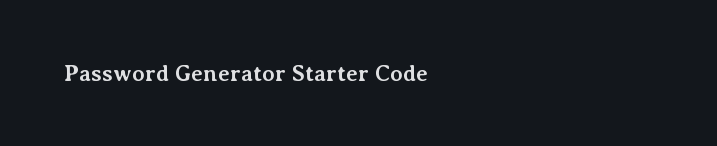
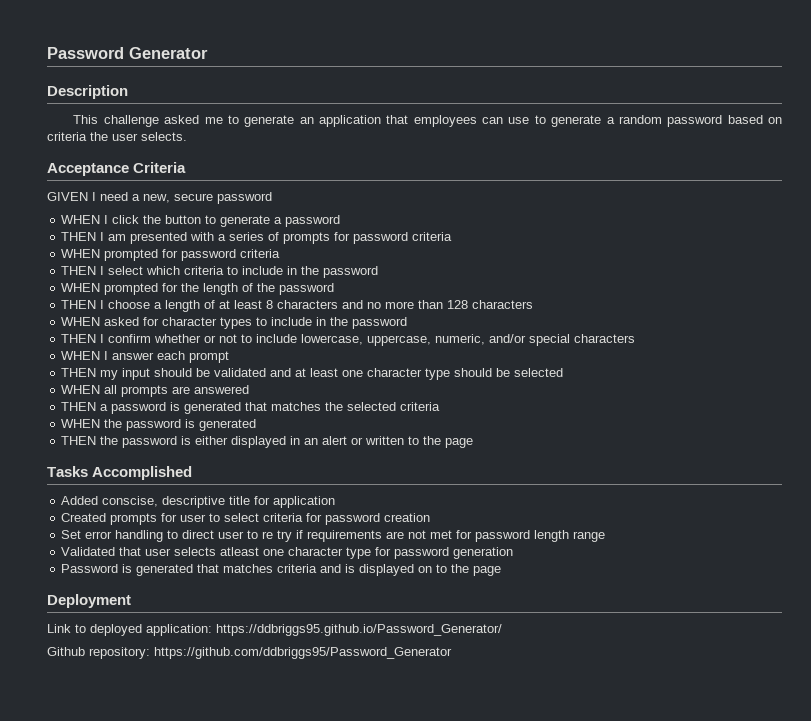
[292,65,429,81] Starter Code -> [47,85,128,99] [73,115,782,127] [47,132,187,141] [47,162,187,176] [47,192,272,204] [61,215,341,227] [61,232,453,244] [61,249,281,261] [61,266,379,278] [61,283,335,295] [61,300,534,312] [61,317,408,329] [61,334,636,346] [61,351,230,363] [61,368,564,380] [61,385,250,397] [61,402,441,414] [61,419,257,431] [61,436,474,448] [47,466,193,480] [61,496,336,508] [61,513,431,525] [61,530,606,542] [61,547,514,559] [61,564,502,576] [47,594,131,608] [47,624,502,636] [47,647,452,659] // Description // This challenge asked me to generate an application that employees can use to generate a random password based on criteria the user selects. // Acceptance Criteria // GIVEN I need a new, secure password // WHEN I click the button to generate a password // THEN I am presented with a series of prompts for password criteria // WHEN prompted for password criteria // THEN I select which criteria to include in the password // WHEN prompted for the length of the password // THEN I choose a length of at least 8 characters and no more than 128 characters // WHEN asked for character types to include in the password // THEN I confirm whether or not to include lowercase, uppercase, numeric, and/or special characters // WHEN I answer each prompt // THEN my input should be validated and at least one character type should be selected // WHEN all prompts are answered // THEN a password is generated that matches the selected criteria // WHEN the password is generated // THEN the password is either displayed in an alert or written to the page // Tasks Accomplished // Added conscise, descriptive title for application // Created prompts for user to select criteria for password creation // Set error handling to direct user to re try if requirements are not met for password length range // Validated that user selects atleast one character type for password generation // Password is generated that matches criteria and is displayed on to the page // Deployment // Link to deployed application: https://ddbriggs95.github.io/Password_Generator/ // Github repository: https://github.com/ddbriggs95/Password_Generator

